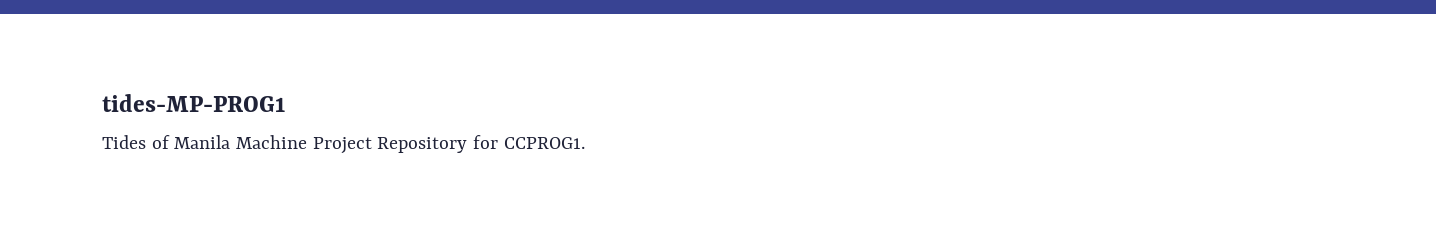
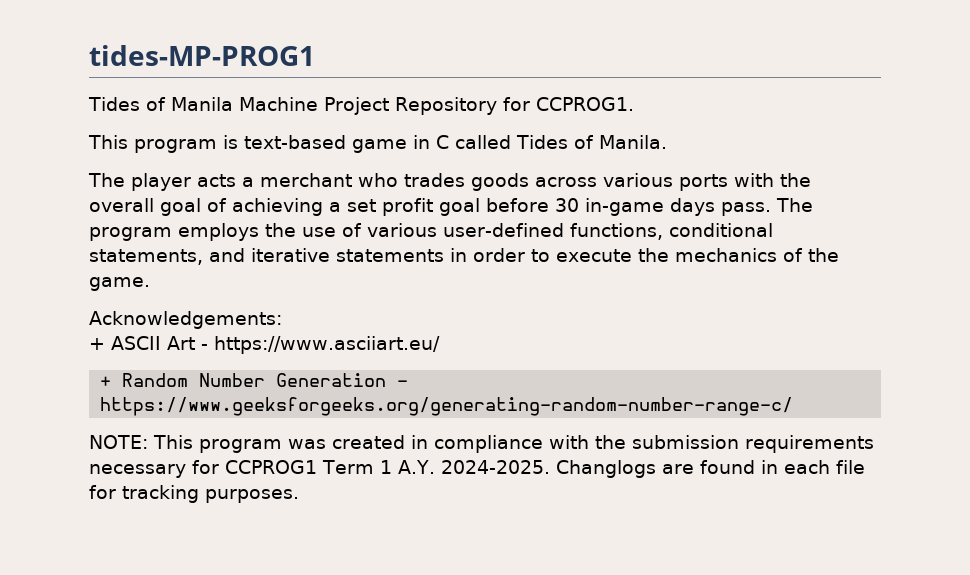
(585, 143) none -> [88,135,667,153] [88,173,811,191] [89,198,813,216] [89,223,773,241] [89,248,839,265] [89,277,150,291] [89,311,282,329] [89,336,440,354] [100,373,409,387] [100,397,794,416] [89,435,874,453] [89,460,865,478] [89,485,299,503] // This program is text-based game in C called Tides of Manila. // The player acts a merchant who trades goods across various ports with the overall goal of achieving a set profit goal before 30 in-game days pass. The program employs the use of various user-defined functions, conditional statements, and iterative statements in order to execute the mechanics of the game. // Acknowledgements: // + ASCII Art - https://www.asciiart.eu/ // + Random Number Generation - https://www.geeksforgeeks.org/generating-random-number-range-c/ // NOTE: This program was created in compliance with the submission requirements necessary for CCPROG1 Term 1 A.Y. 2024-2025. Changlogs are found in each file for tracking purposes.

